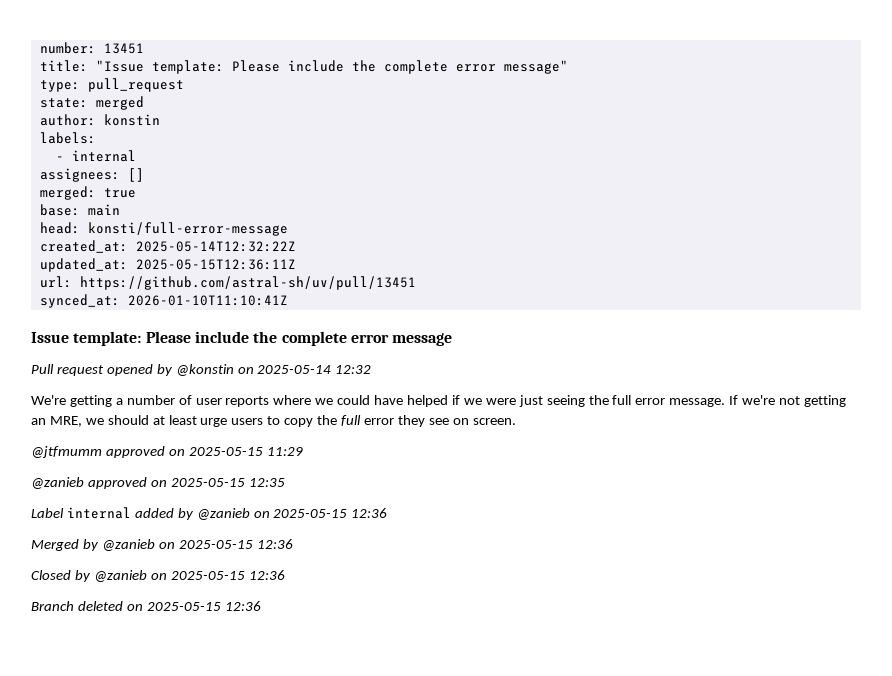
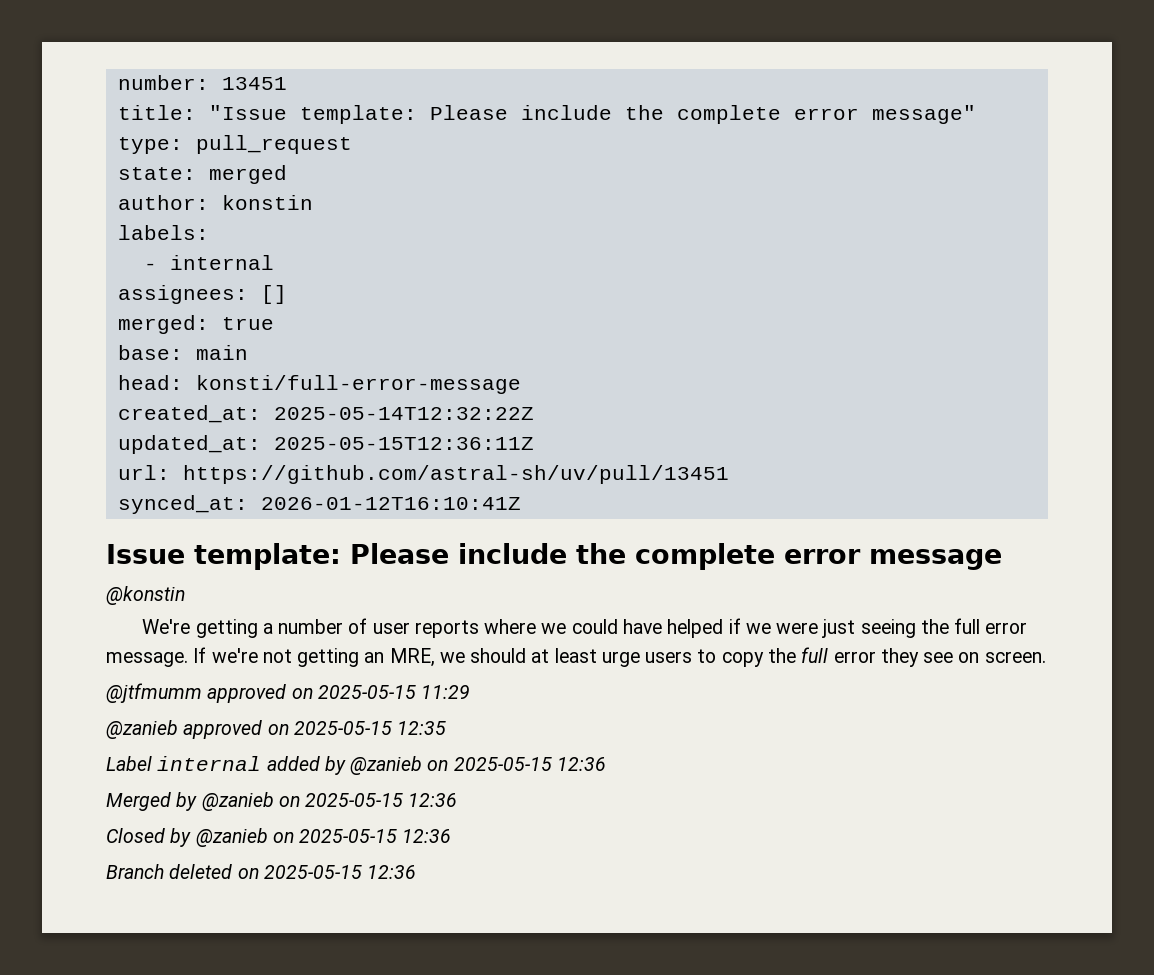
[127,295,288,306] 2026-01-10T11:10:41Z -> [260,497,521,510] 2026-01-12T16:10:41Z
[31,364,372,376] Pull request opened by @konstin on 2025-05-14 12:32 -> [106,586,185,605] @konstin

